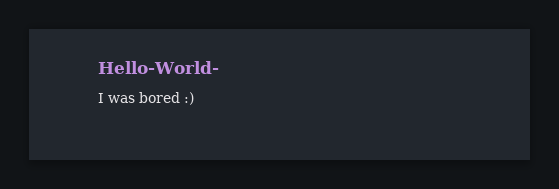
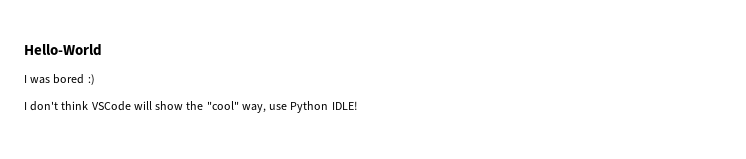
[98,61,219,74] Hello-World- -> [24,44,102,56] Hello-World
(194, 98) none -> [24,101,357,113] // I don't think VSCode will show the "cool" way, use Python IDLE!

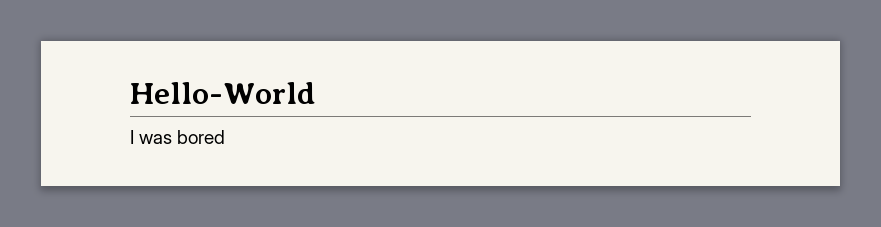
[87,74,95,85] [24,101,357,113] :) // I don't think VSCode will show the "cool" way, use Python IDLE! -> (226, 137) none

